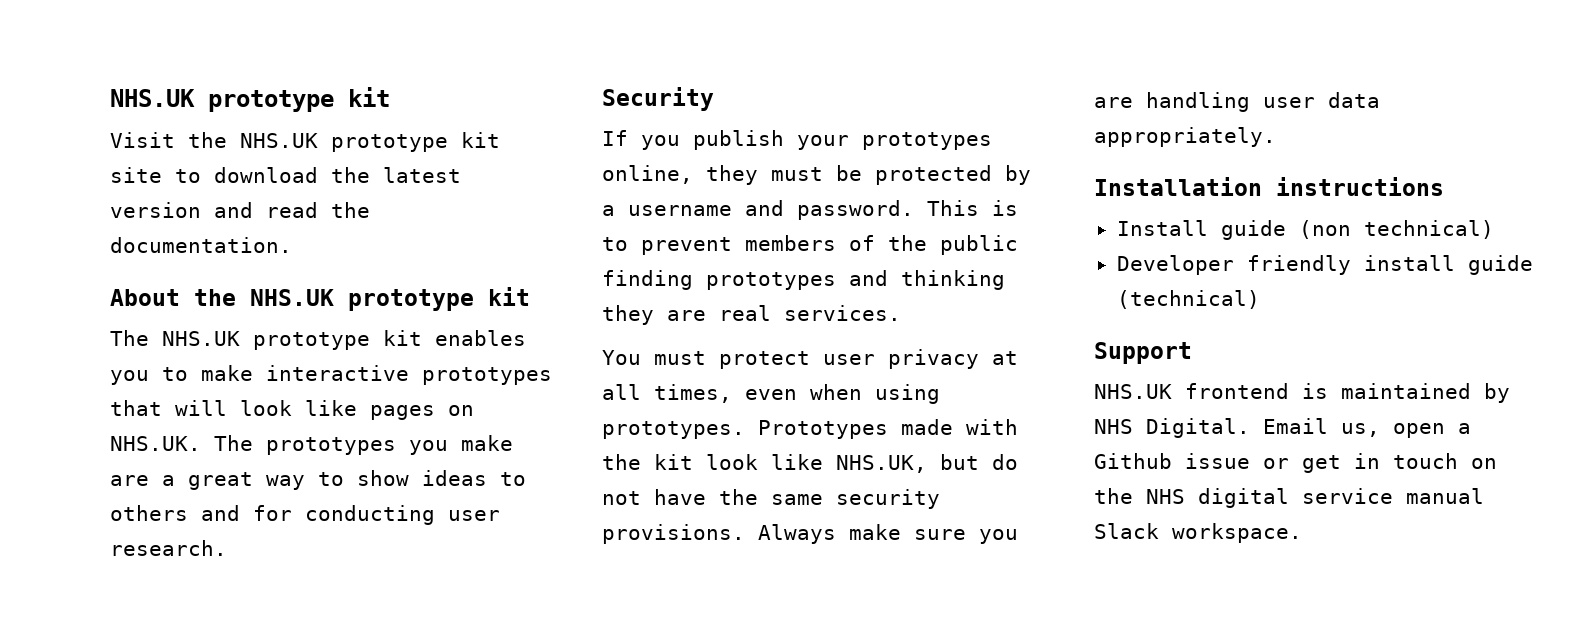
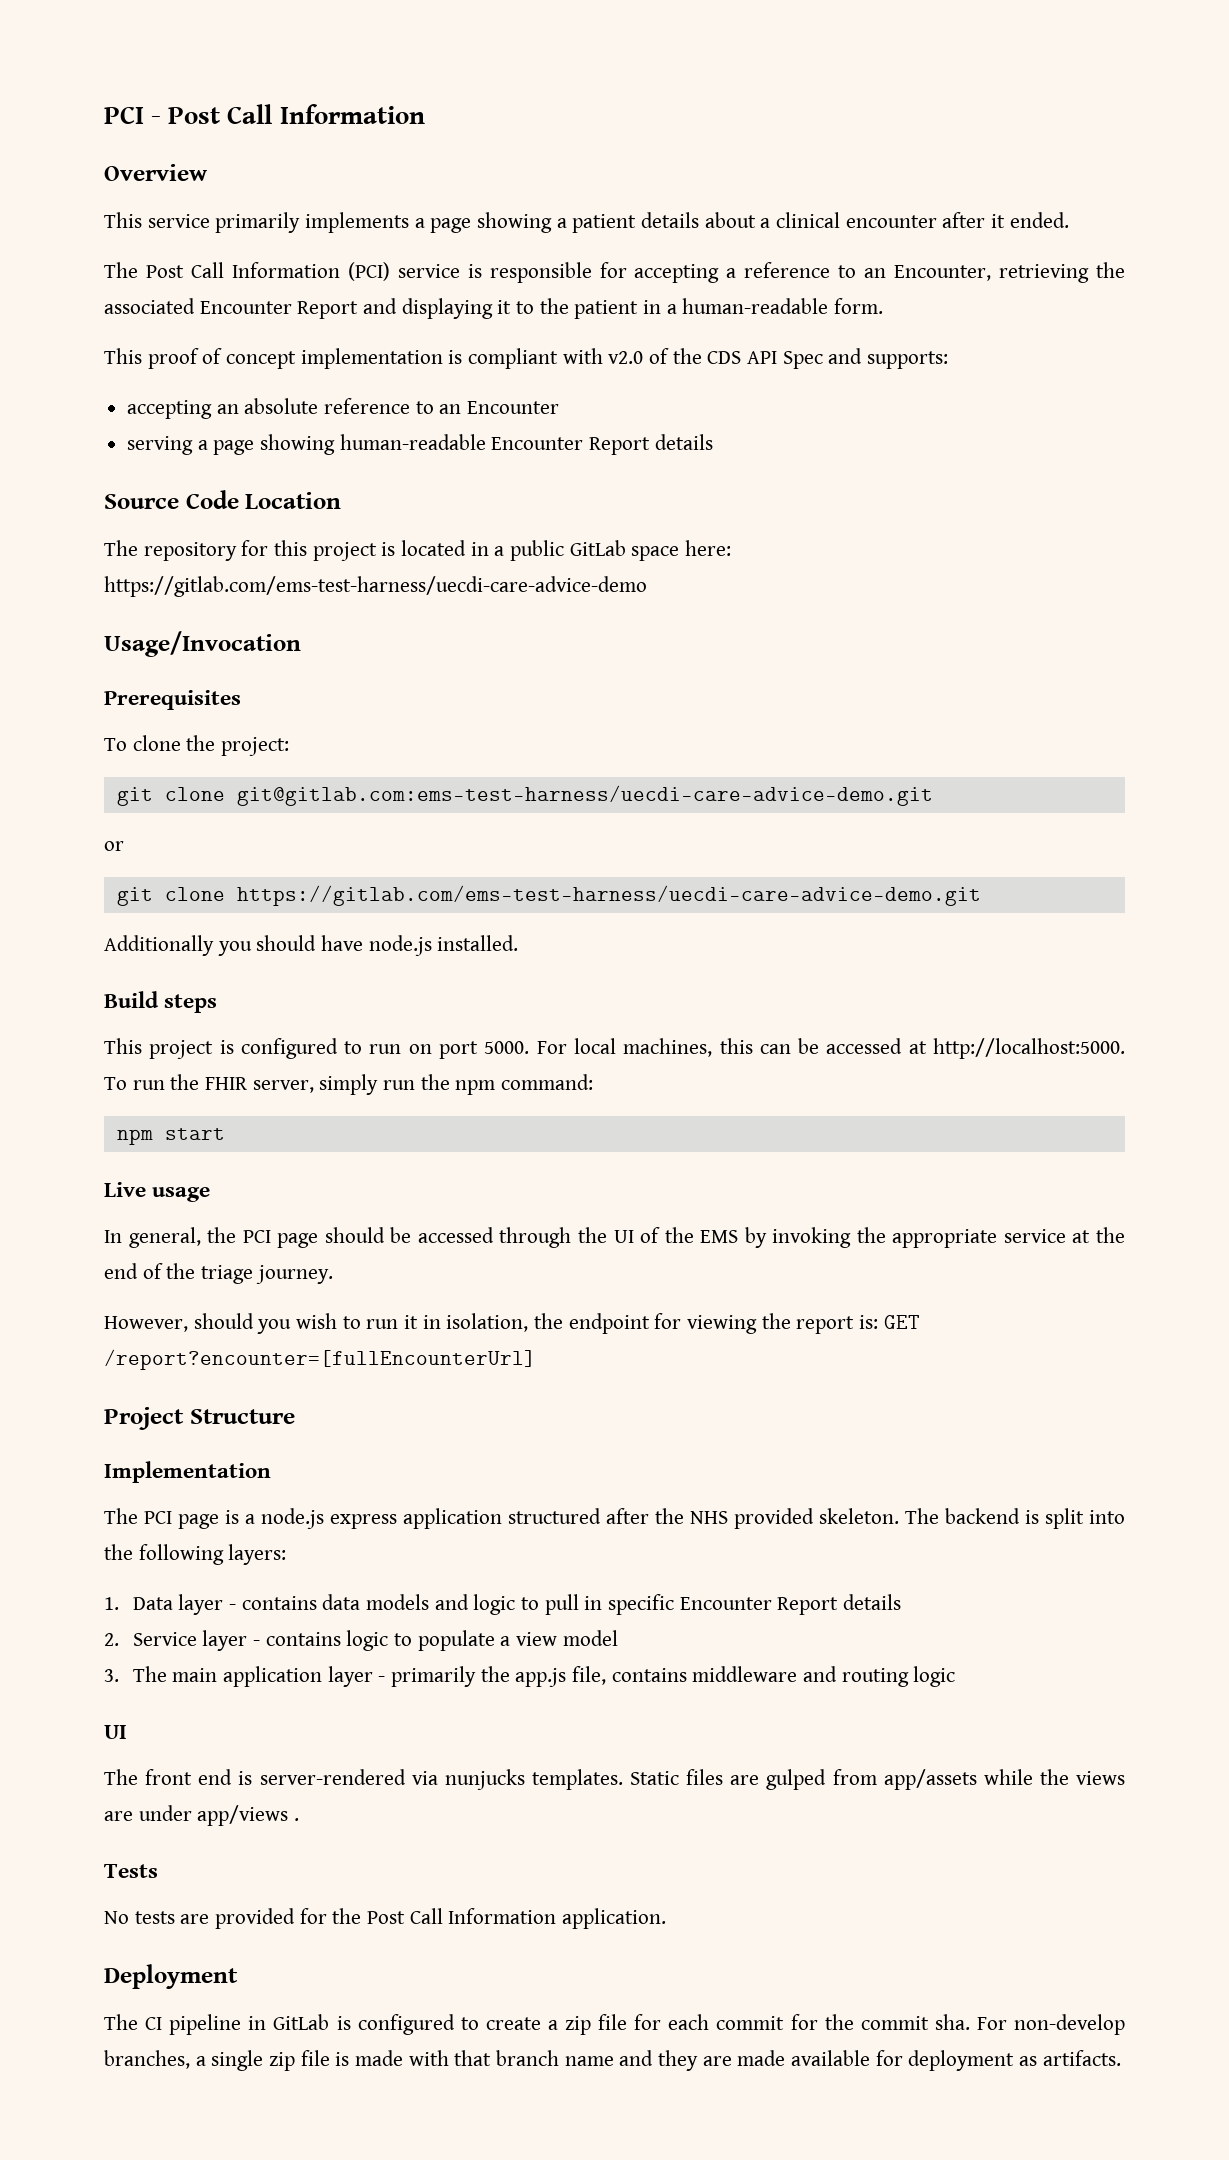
[110,87,390,112] [110,132,500,152] [110,167,461,183] [110,202,370,218] [110,237,292,253] [110,287,530,311] [110,330,526,350] [110,365,552,385] [110,400,474,420] [110,435,513,455] [110,470,526,490] [110,505,500,525] [110,540,227,556] [602,87,714,111] [602,130,992,150] [602,165,1031,185] [602,200,1018,220] [602,235,1018,255] [602,270,1005,290] [602,305,901,325] [602,349,1018,369] [602,384,940,404] [602,419,1018,439] [602,454,1018,473] [602,489,940,509] [602,524,1018,544] [1094,92,1380,112] [1094,127,1276,147] [1094,177,1444,196] [1116,220,1494,240] [1116,255,1533,275] [1116,290,1260,309] [1094,342,1192,364] [1094,383,1510,403] [1094,418,1471,438] [1094,453,1497,473] [1094,488,1484,508] [1094,523,1302,543] NHS.UK prototype kit // Visit the NHS.UK prototype kit site to download the latest version and read the documentation. // About the NHS.UK prototype kit // The NHS.UK prototype kit enables you to make interactive prototypes that will look like pages on NHS.UK. The prototypes you make are a great way to show ideas to others and for conducting user research. // Security // If you publish your prototypes online, they must be protected by a username and password. This is to prevent members of the public finding prototypes and thinking they are real services. // You must protect user privacy at all times, even when using prototypes. Prototypes made with the kit look like NHS.UK, but do not have the same security provisions. Always make sure you are handling user data appropriately. // Installation instructions // Install guide (non technical) // Developer friendly install guide (technical) // Support // NHS.UK frontend is maintained by NHS Digital. Email us, open a Github issue or get in touch on the NHS digital service manual Slack workspace. -> [104,104,425,124] [104,164,207,181] [104,212,1069,233] [104,262,1125,283] [104,298,884,319] [104,348,949,369] [127,398,560,419] [127,434,713,455] [104,490,342,509] [104,540,732,561] [104,576,647,597] [104,631,301,657] [104,690,241,710] [104,735,290,756] [116,785,933,806] [104,841,124,851] [116,885,981,906] [104,935,519,956] [104,991,218,1013] [104,1038,1125,1059] [104,1074,594,1095] [116,1128,225,1145] [104,1182,211,1202] [104,1227,1125,1248] [104,1263,333,1284] [104,1313,920,1334] [104,1349,536,1370] [104,1407,295,1430] [104,1461,271,1483] [104,1508,1125,1529] [104,1544,287,1565] [104,1594,901,1615] [104,1630,618,1651] [104,1666,956,1687] [104,1725,127,1739] [104,1769,1125,1790] [104,1805,300,1826] [104,1864,158,1878] [104,1908,667,1929] [104,1964,238,1989] [104,2014,1126,2035] [104,2050,1121,2071] PCI - Post Call Information // Overview // This service primarily implements a page showing a patient details about a clinical encounter after it ended. // The Post Call Information (PCI) service is responsible for accepting a reference to an Encounter, retrieving the associated Encounter Report and displaying it to the patient in a human-readable form. // This proof of concept implementation is compliant with v2.0 of the CDS API Spec and supports: // accepting an absolute reference to an Encounter // serving a page showing human-readable Encounter Report details // Source Code Location // The repository for this project is located in a public GitLab space here: https://gitlab.com/ems-test-harness/uecdi-care-advice-demo // Usage/Invocation // Prerequisites // To clone the project: // git clone git@gitlab.com:ems-test-harness/uecdi-care-advice-demo.git // or // git clone https://gitlab.com/ems-test-harness/uecdi-care-advice-demo.git // Additionally you should have node.js installed. // Build steps // This project is configured to run on port 5000. For local machines, this can be accessed at http://localhost:5000. To run the FHIR server, simply run the npm command: // npm start // Live usage // In general, the PCI page should be accessed through the UI of the EMS by invoking the appropriate service at the end of the triage journey. // However, should you wish to run it in isolation, the endpoint for viewing the report is: GET /report?encounter=[fullEncounterUrl] // Project Structure // Implementation // The PCI page is a node.js express application structured after the NHS provided skeleton. The backend is split into the following layers: // 1. Data layer - contains data models and logic to pull in specific Encounter Report details // 2. Service layer - contains logic to populate a view model // 3. The main application layer - primarily the app.js file, contains middleware and routing logic // UI // The front end is server-rendered via nunjucks templates. Static files are gulped from app/assets while the views are under app/views . // Tests // No tests are provided for the Post Call Information application. // Deployment // The CI pipeline in GitLab is configured to create a zip file for each commit for the commit sha. For non-develop branches, a single zip file is made with that branch name and they are made available for deployment as artifacts.

